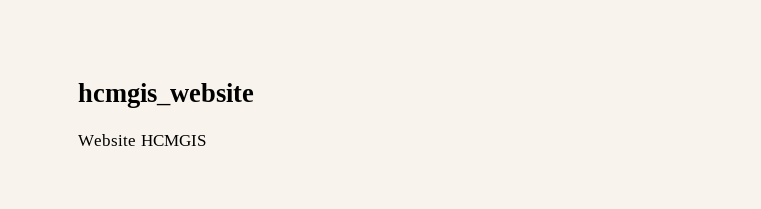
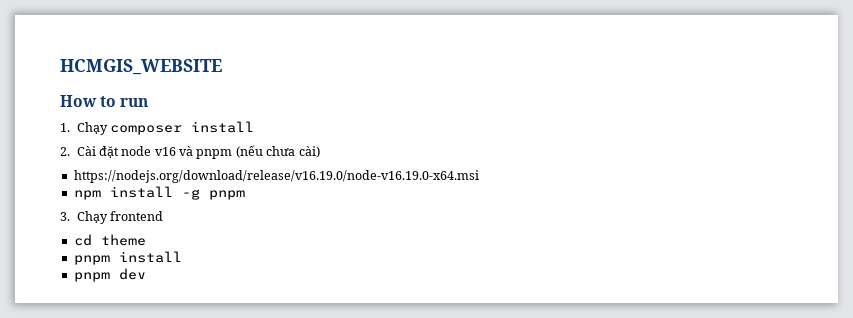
[78,83,254,108] [78,134,206,146] hcmgis_website // Website HCMGIS -> [60,59,222,75] [60,95,149,107] [60,121,254,135] [60,145,320,159] [73,170,479,183] [73,186,245,200] [60,211,163,224] [73,234,146,246] [73,251,182,265] [73,268,146,282] HCMGIS_WEBSITE // How to run // 1. Chạy composer install // 2. Cài đặt node v16 và pnpm (nếu chưa cài) // https://nodejs.org/download/release/v16.19.0/node-v16.19.0-x64.msi // npm install -g pnpm // 3. Chạy frontend // cd theme // pnpm install // pnpm dev

